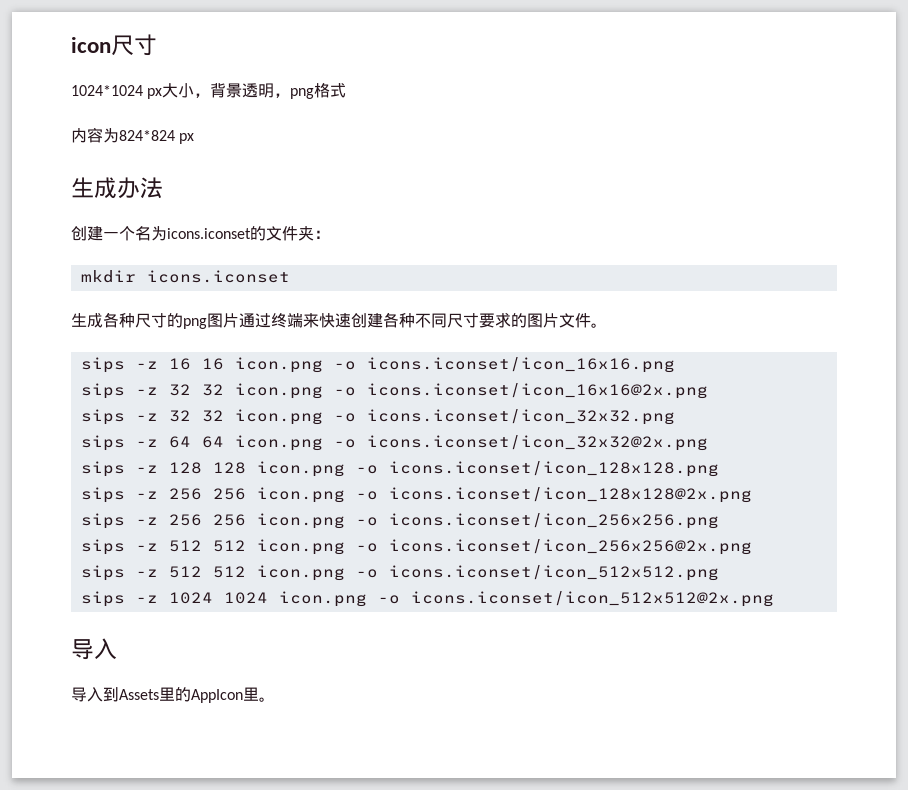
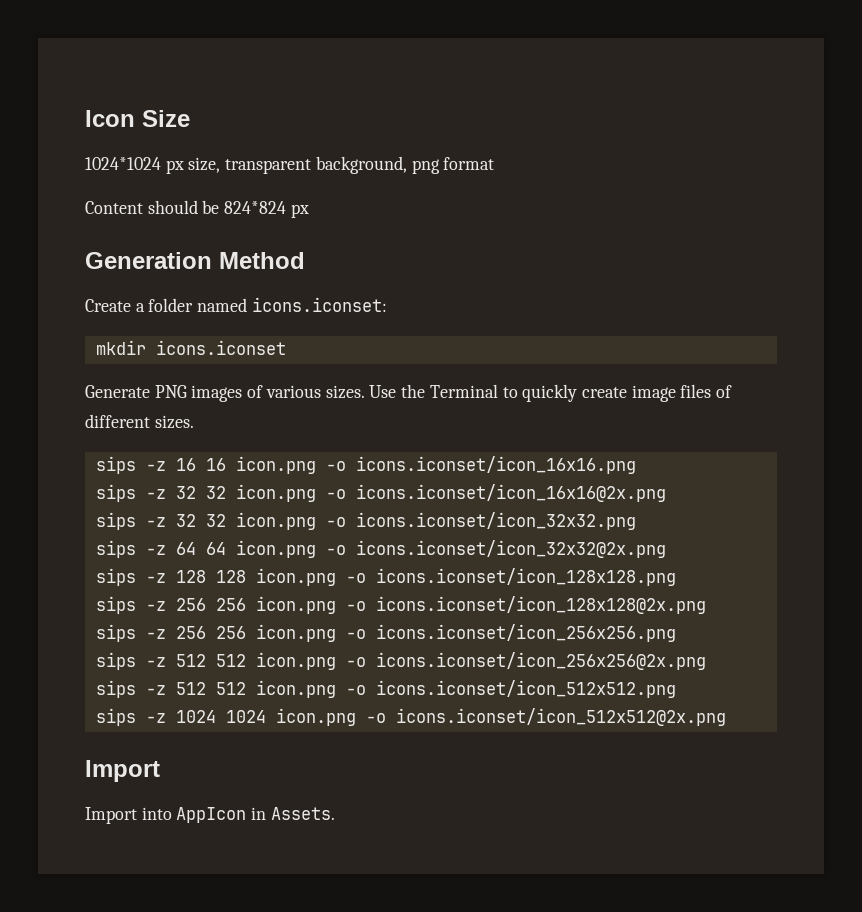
[71,34,157,56] icon尺寸 -> [85,110,190,127] Icon Size
[162,83,347,99] [71,127,195,144] [71,177,163,199] [71,226,330,241] [80,270,290,283] [71,312,607,329] 大小，背景透明，png格式 // 内容为824*824 px // 生成办法 // 创建一个名为icons.iconset的文件夹： // mkdir icons.iconset // 生成各种尺寸的png图片通过终端来快速创建各种不同尺寸要求的图片文件。 -> [188,156,495,174] [85,200,309,218] [85,252,305,269] [85,297,387,312] [95,340,286,355] [85,384,733,402] [85,414,194,429] size, transparent background, png format // Content should be 824*824 px // Generation Method // Create a folder named icons.iconset: // mkdir icons.iconset // Generate PNG images of various sizes. Use the Terminal to quickly create image files of different sizes.
[71,638,117,660] [71,687,275,703] 导入 // 导入到Assets里的AppIcon里。 -> [85,760,160,782] [85,807,335,824] Import // Import into AppIcon in Assets.

